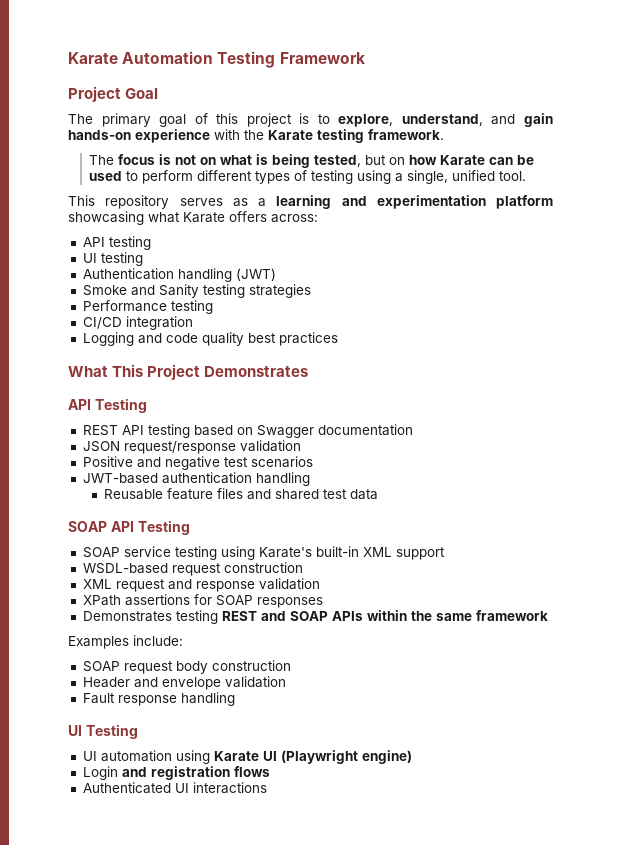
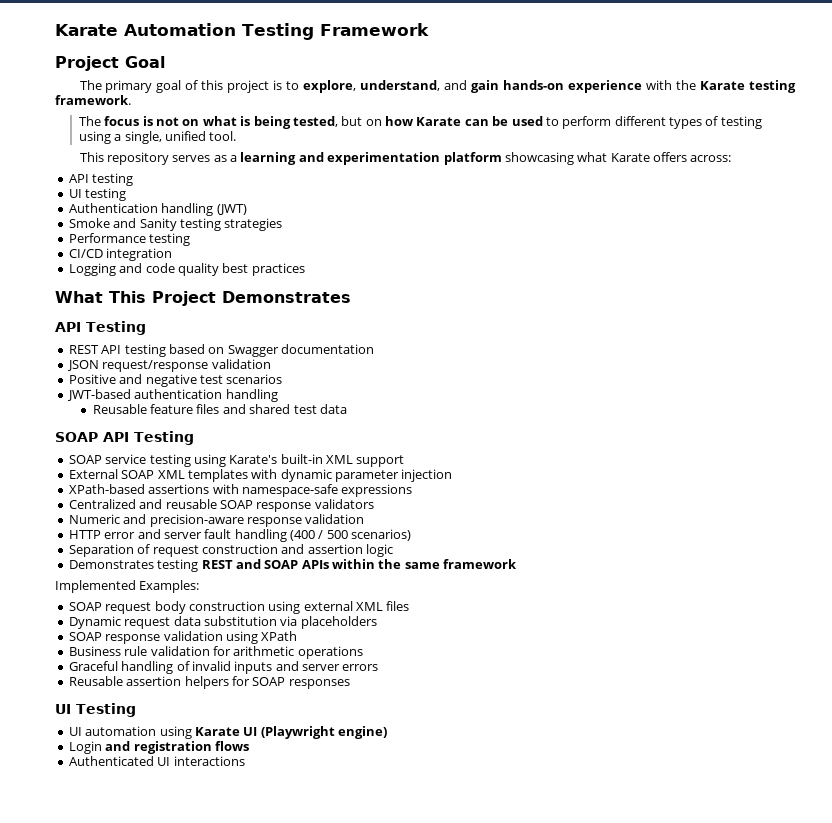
[82,562,303,576] [82,578,320,592] [82,594,323,608] WSDL-based request construction // XML request and response validation // XPath assertions for SOAP responses -> [68,469,453,482] [68,484,413,497] [68,499,374,512] [68,514,365,527] [68,529,412,542] [68,544,393,557] External SOAP XML templates with dynamic parameter injection // XPath-based assertions with namespace-safe expressions // Centralized and reusable SOAP response validators // Numeric and precision-aware response validation // HTTP error and server fault handling (400 / 500 scenarios) // Separation of request construction and assertion logic
[68,635,183,649] Examples include: -> [55,580,200,593] Implemented Examples:
[82,676,286,690] [82,692,235,706] // Header and envelope validation // Fault response handling -> [268,601,410,614] [68,616,377,629] [68,631,298,644] [68,646,363,659] [68,661,379,674] [68,676,350,689] using external XML files // Dynamic request data substitution via placeholders // SOAP response validation using XPath // Business rule validation for arithmetic operations // Graceful handling of invalid inputs and server errors // Reusable assertion helpers for SOAP responses

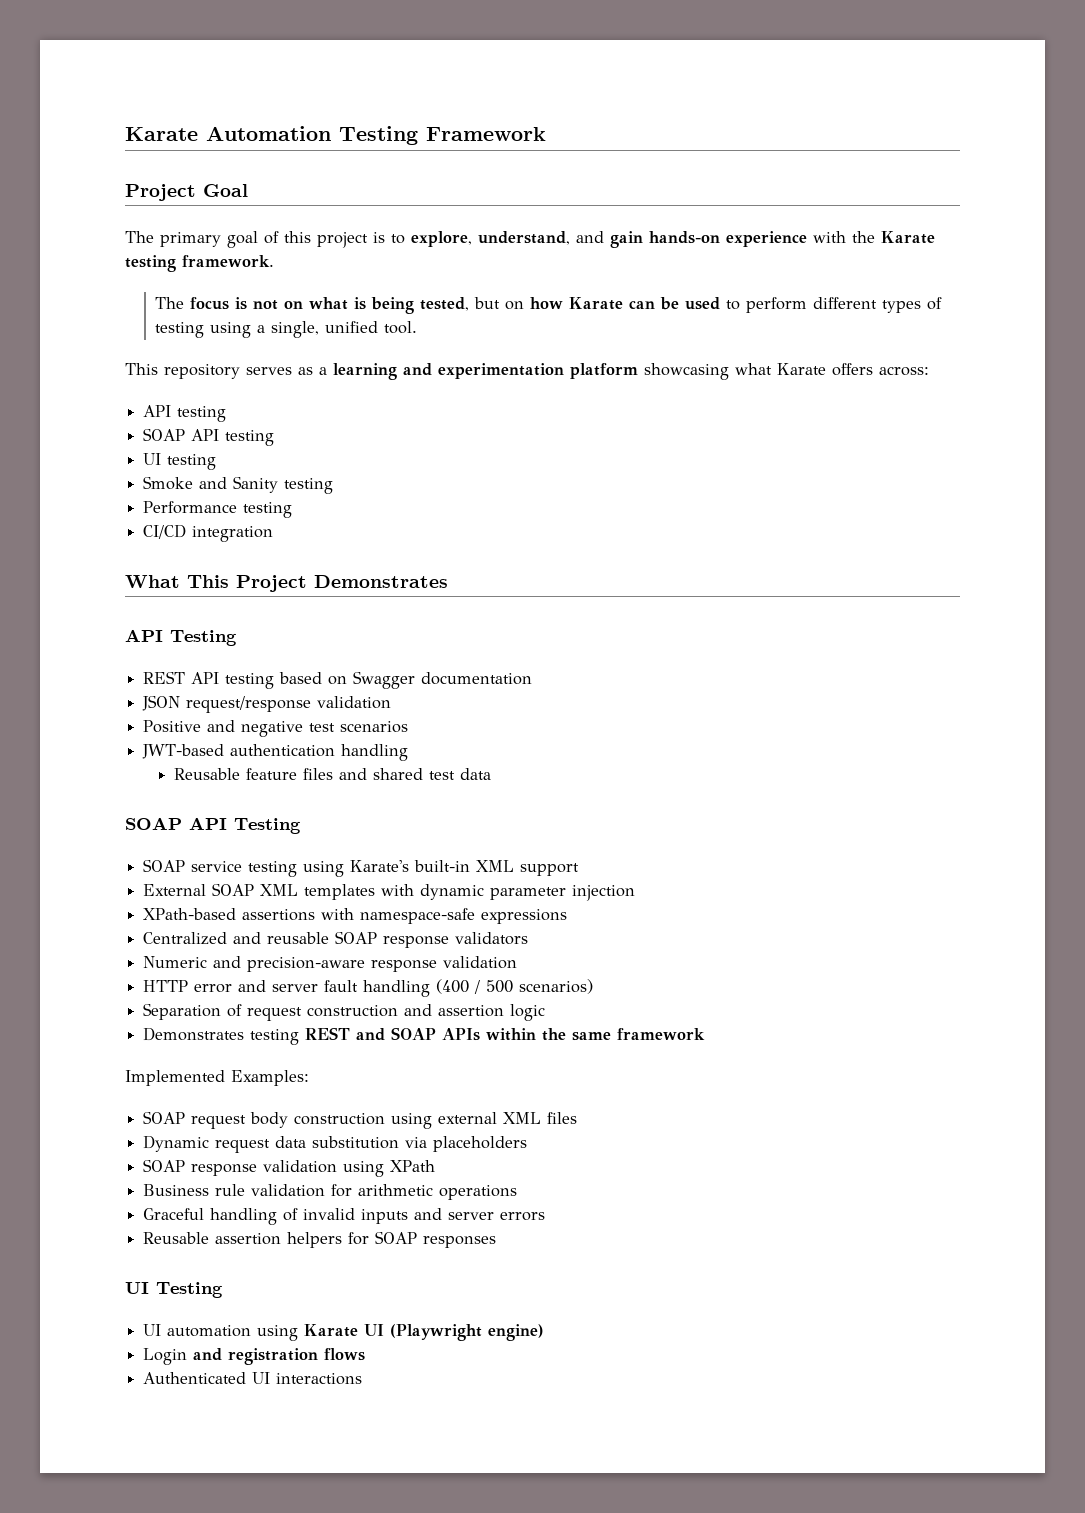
(134, 179) none -> [143,428,275,446] // SOAP API testing
[68,203,247,216] // Authentication handling (JWT) -> (217, 462) none
[224,218,283,231] strategies -> (334, 486) none
[68,263,305,276] // Logging and code quality best practices -> (274, 534) none

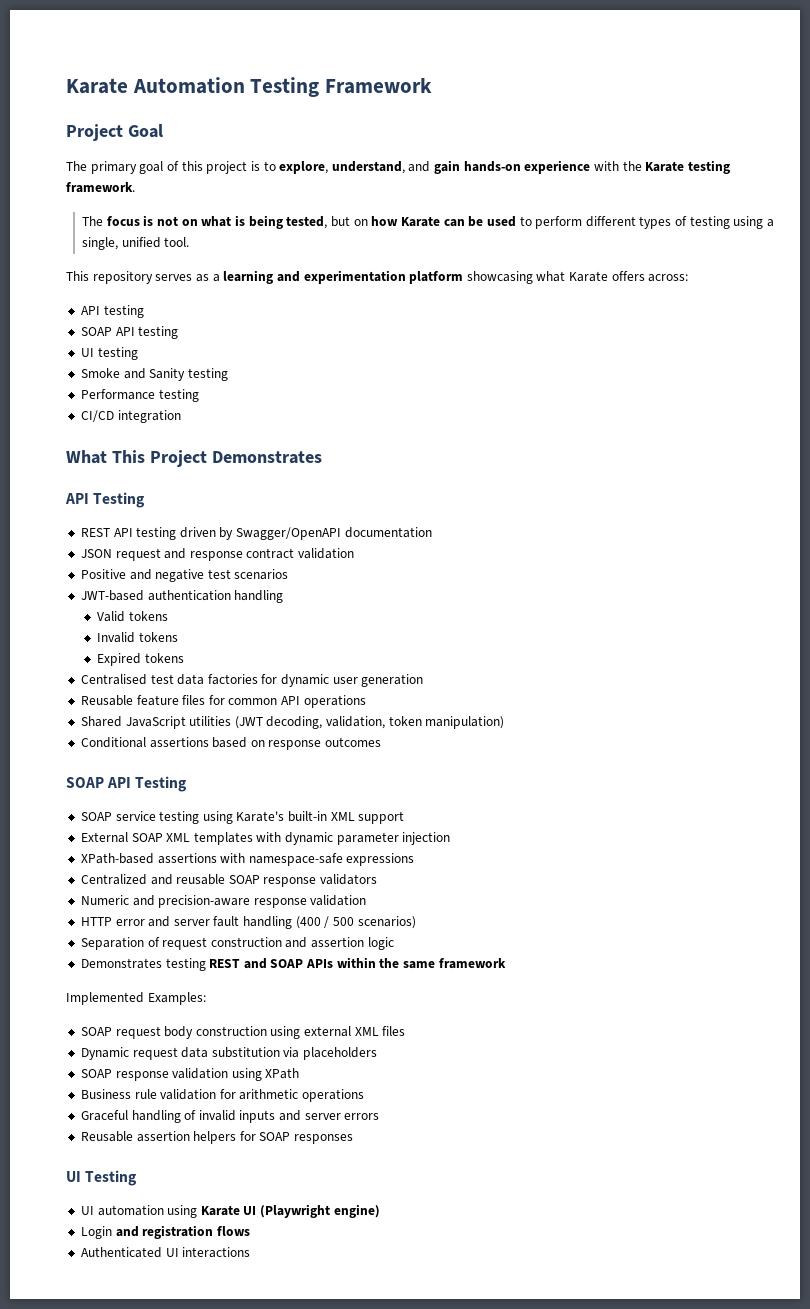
[279,671,416,689] based on Swagger -> [179,527,342,540] driven by Swagger/OpenAPI
[186,696,312,713] request/response -> [115,548,295,561] request and response contract
[173,768,491,780] Reusable feature files and shared test data -> [97,611,168,622] [97,632,178,643] [97,653,184,666] [80,674,424,687] [80,695,366,708] [80,716,505,729] [80,737,382,750] Valid tokens // Invalid tokens // Expired tokens // Centralised test data factories for dynamic user generation // Reusable feature files for common API operations // Shared JavaScript utilities (JWT decoding, validation, token manipulation) // Conditional assertions based on response outcomes

